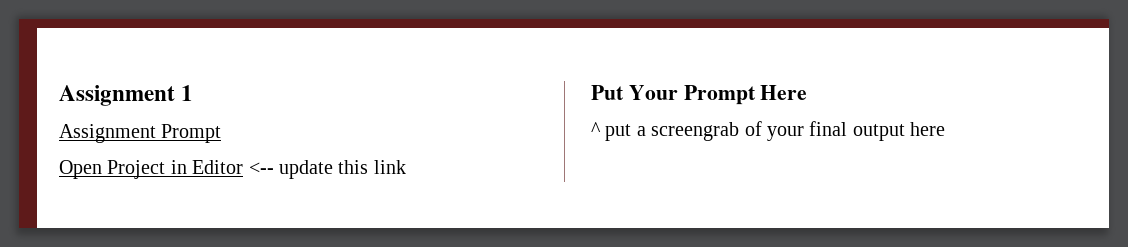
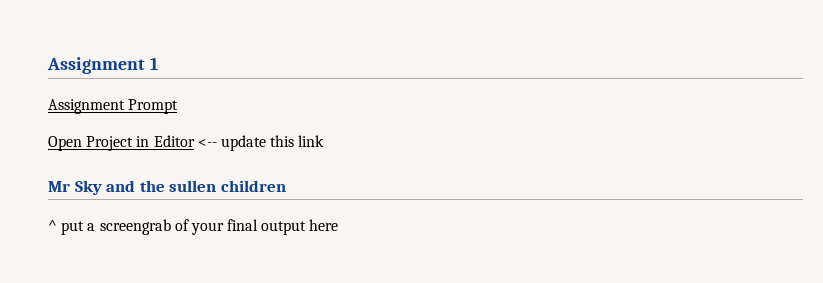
[591,85,808,105] Put Your Prompt Here -> [48,180,286,195] Mr Sky and the sullen children

